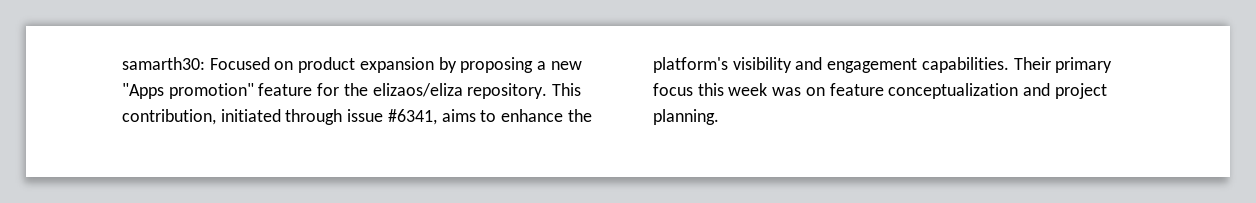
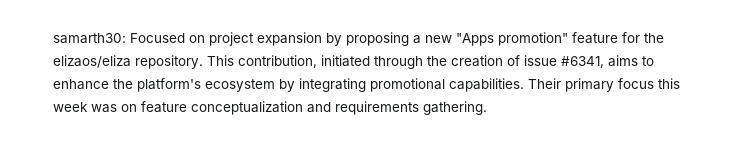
[298,57,356,73] product -> [209,32,254,46] project
(343, 117) none -> [427,55,520,67] the creation of
[732,57,918,73] visibility and engagement -> [205,78,445,92] ecosystem by integrating promotional
[1054,83,1107,99] [653,109,719,125] project planning. -> [335,101,487,115] requirements gathering.

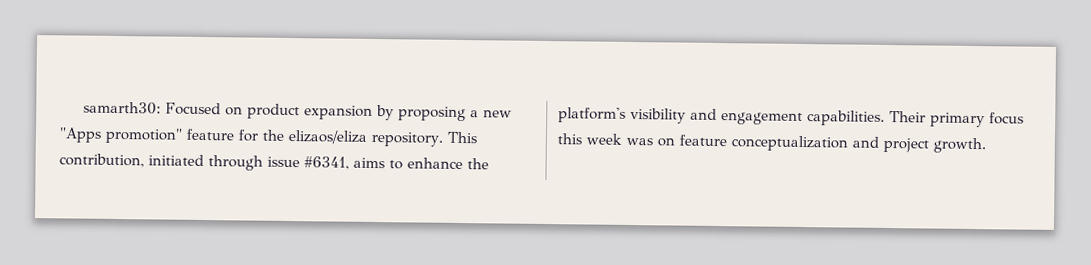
[209,32,254,46] project -> [247,103,301,120] product
[427,55,520,67] the creation of -> (263, 163) none
[205,78,445,92] ecosystem by integrating promotional -> [630,107,803,126] visibility and engagement
[335,101,487,115] requirements gathering. -> [883,137,986,154] project growth.

